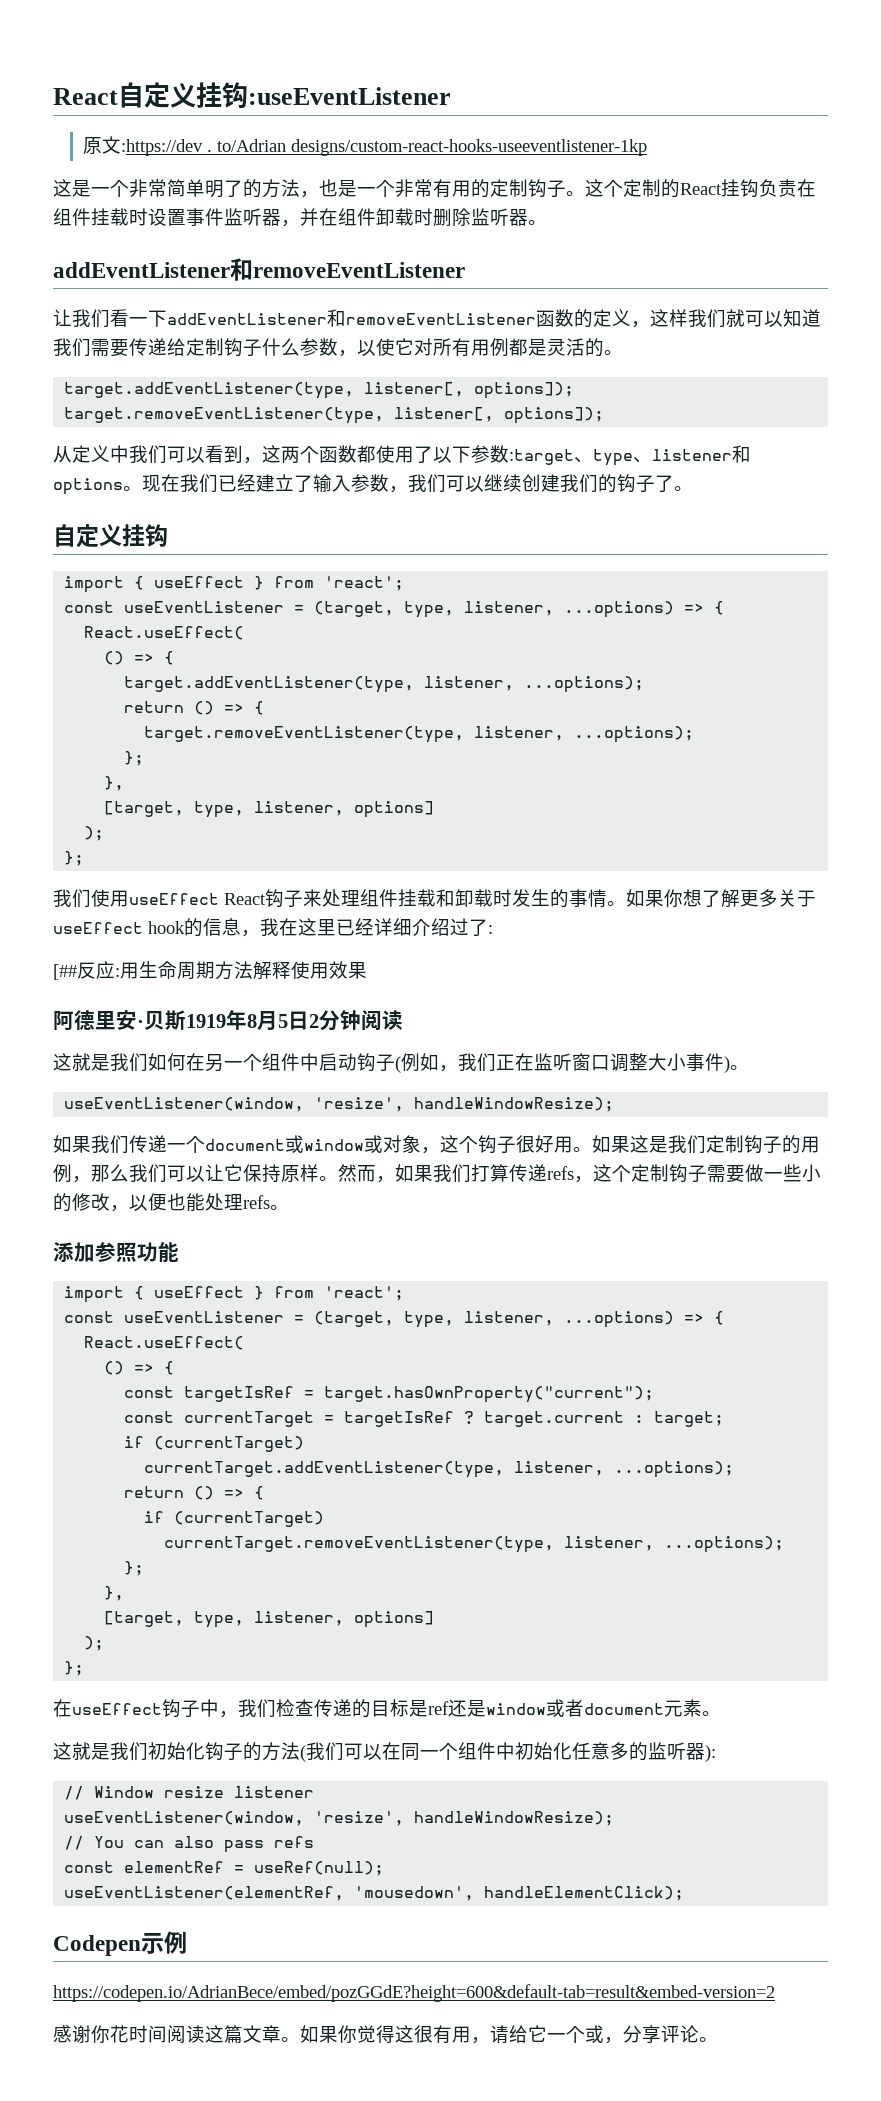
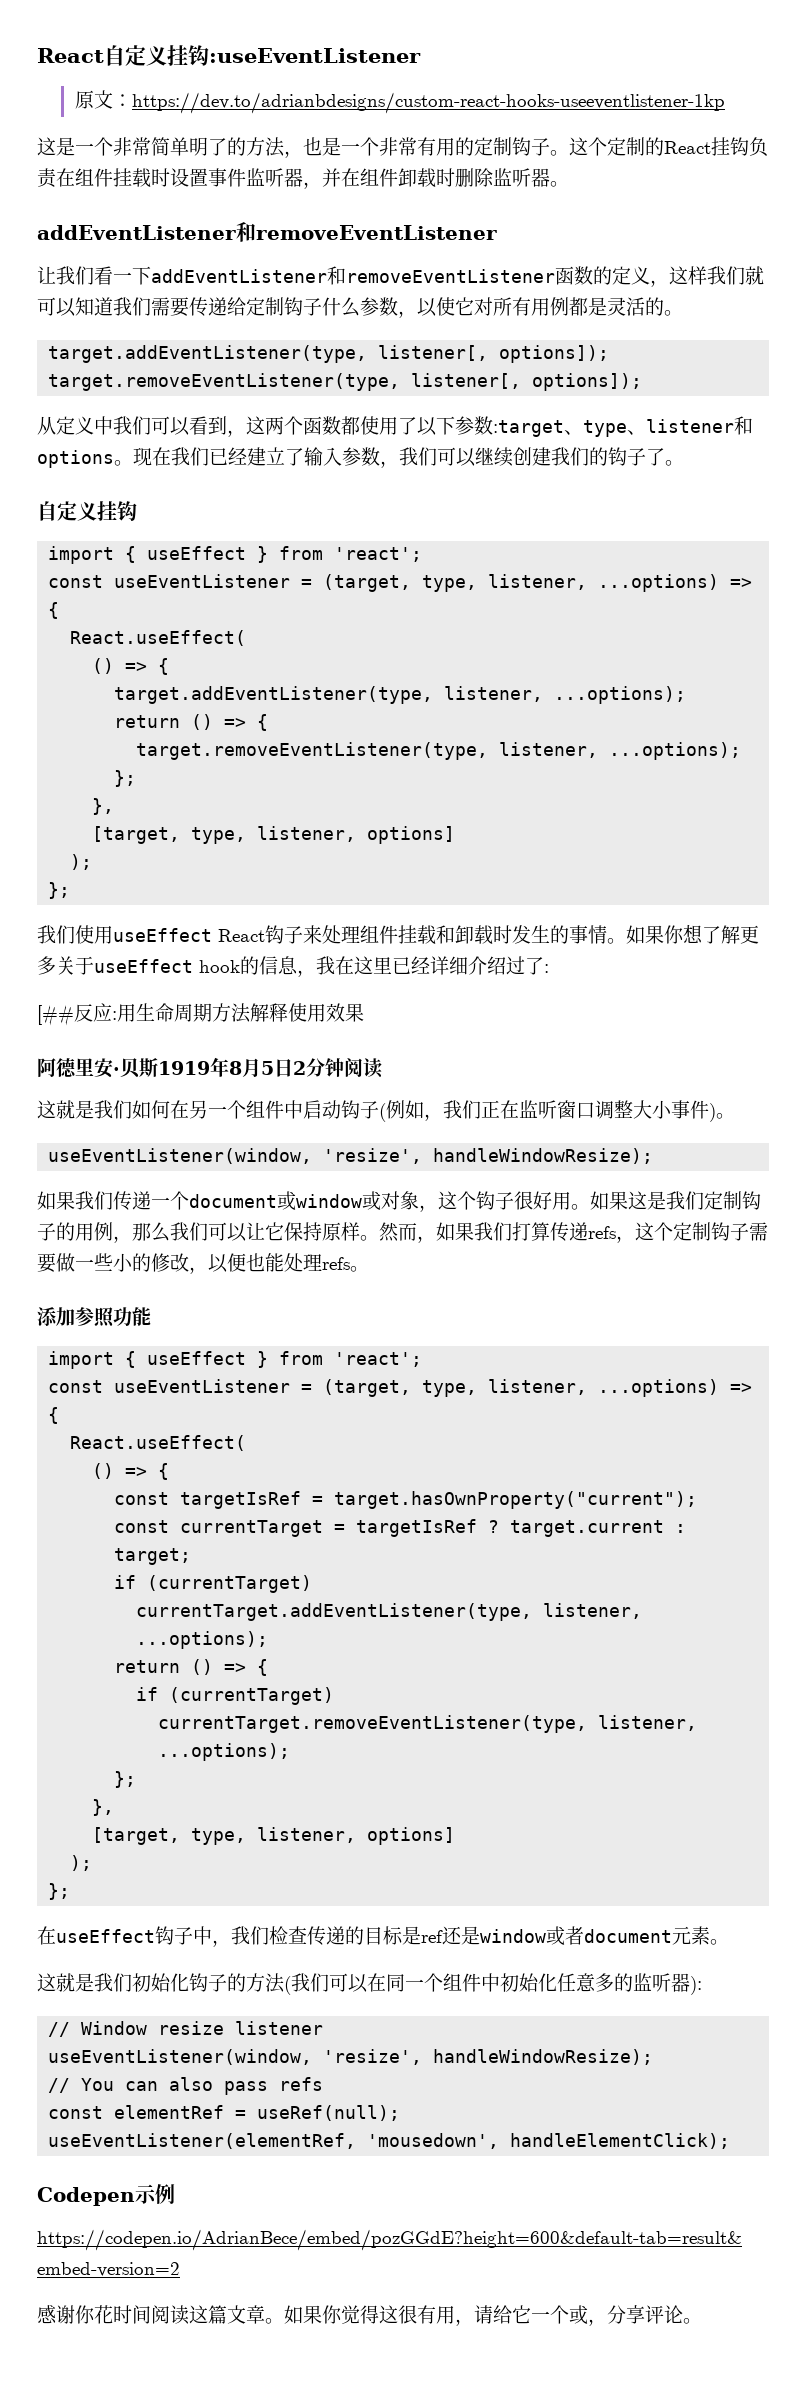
[121,139,648,156] :https://dev . to/Adrian designs/custom-react-hooks-useeventlistener-1kp -> [112,92,725,114] ：https://dev.to/adrianbdesigns/custom-react-hooks-useeventlistener-1kp

